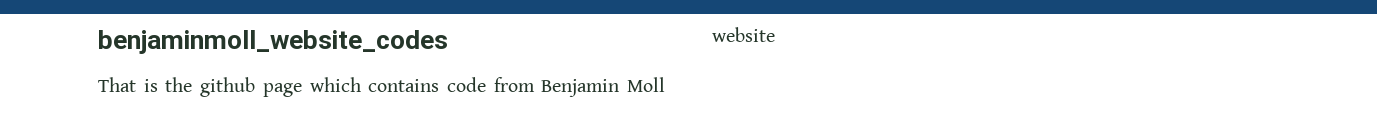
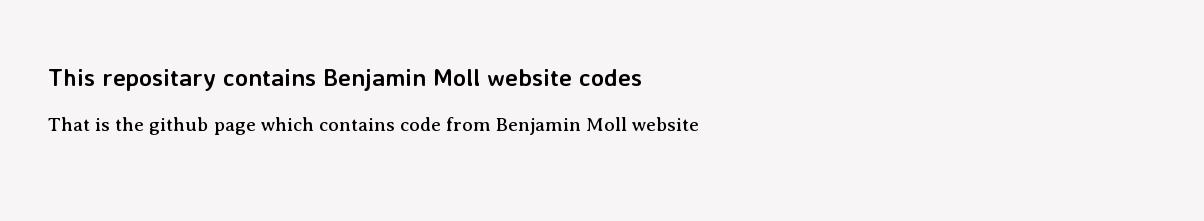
[98,30,448,54] benjaminmoll_website_codes -> [48,69,642,91] This repositary contains Benjamin Moll website codes

